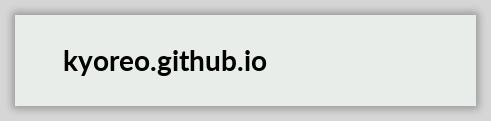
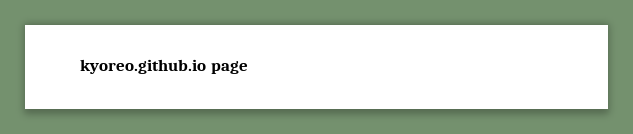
(267, 63) none -> [210,61,248,74] page

